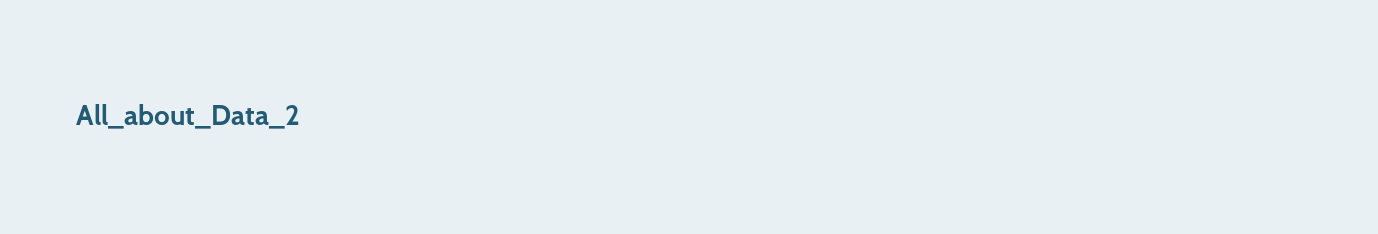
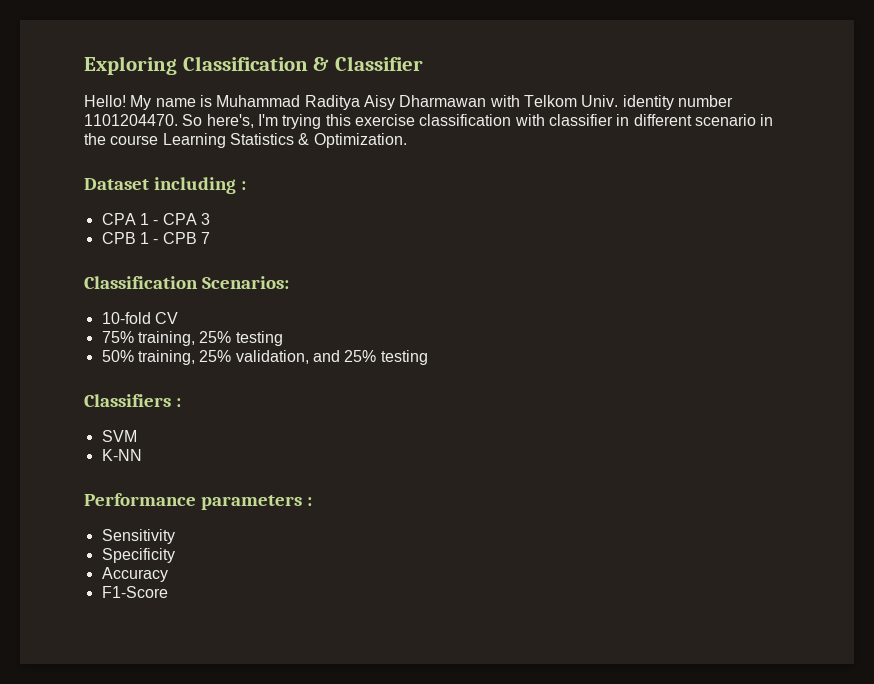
[76,104,300,129] All_about_Data_2 -> [84,56,423,75] [84,95,733,110] [84,114,774,129] [84,133,407,148] [84,177,247,194] [101,213,210,225] [101,232,210,244] [84,276,290,289] [101,312,178,324] [101,331,283,346] [101,350,428,365] [84,394,182,407] [101,430,137,442] [101,449,142,461] [84,493,313,510] [101,529,175,544] [101,548,175,563] [101,567,168,582] [101,586,168,598] Exploring Classification & Classifier // Hello! My name is Muhammad Raditya Aisy Dharmawan with Telkom Univ. identity number 1101204470. So here's, I'm trying this exercise classification with classifier in different scenario in the course Learning Statistics & Optimization. // Dataset including : // CPA 1 - CPA 3 // CPB 1 - CPB 7 // Classification Scenarios: // 10-fold CV // 75% training, 25% testing // 50% training, 25% validation, and 25% testing // Classifiers : // SVM // K-NN // Performance parameters : // Sensitivity // Specificity // Accuracy // F1-Score

